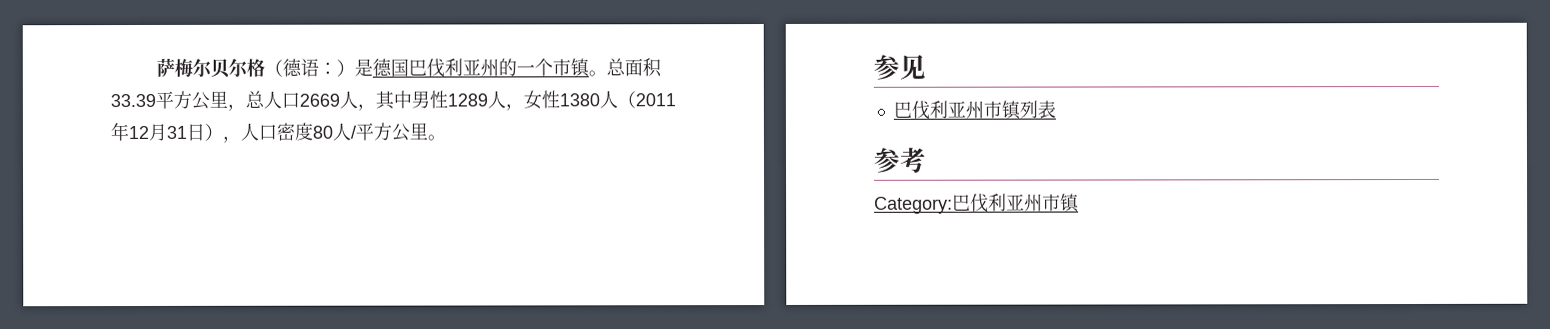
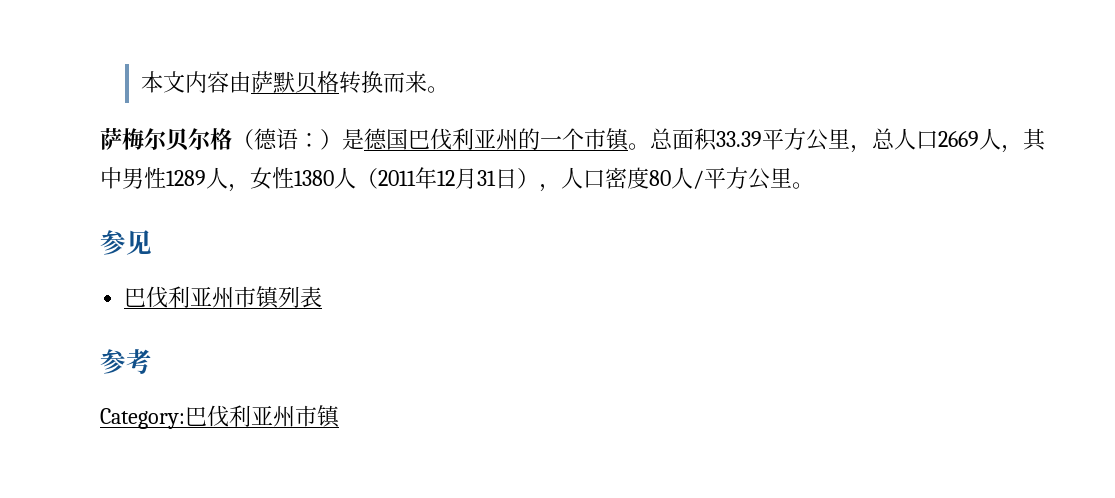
(156, 67) none -> [140,71,449,94] 本文内容由萨默贝格转换而来。 //

